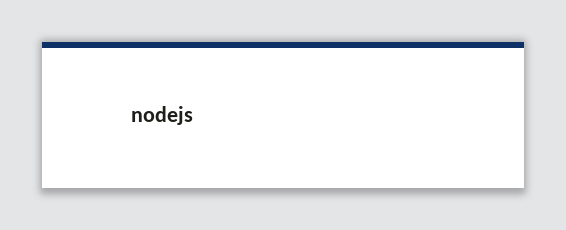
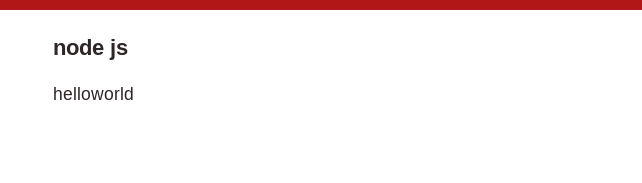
[131,106,193,125] nodejs -> [53,39,128,60] [53,87,134,100] node js // helloworld

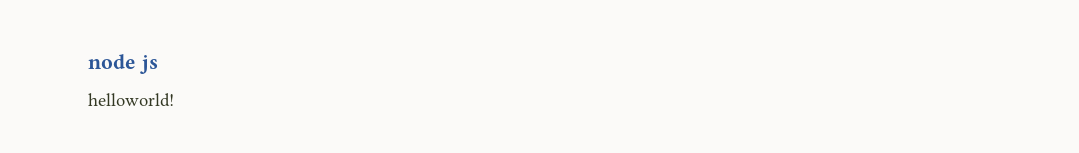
[53,87,134,100] helloworld -> [88,93,174,107] helloworld!

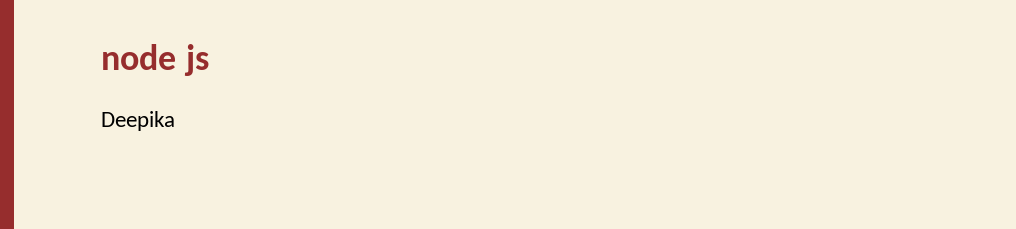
[88,93,174,107] helloworld! -> [101,111,175,131] Deepika

